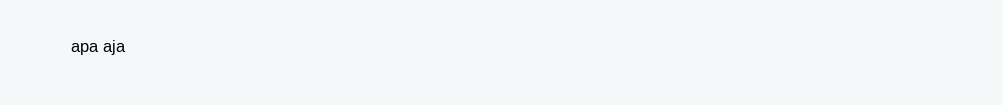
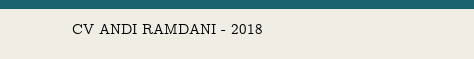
[71,40,126,55] apa aja -> [72,23,263,34] CV ANDI RAMDANI - 2018

